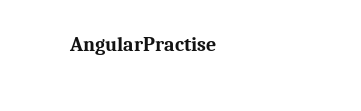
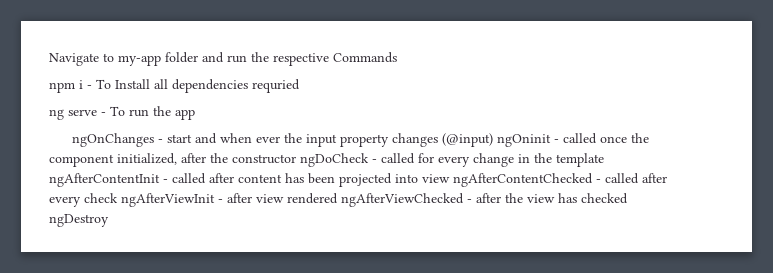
[69,36,216,55] AngularPractise -> [49,52,397,66] [49,79,300,93] [49,106,195,120] [71,133,649,147] [49,153,604,167] [49,173,667,187] [49,193,628,207] [49,214,109,227] Navigate to my-app folder and run the respective Commands // npm i - To Install all dependencies requried // ng serve - To run the app // ngOnChanges - start and when ever the input property changes (@input) ngOninit - called once the component initialized, after the constructor ngDoCheck - called for every change in the template ngAfterContentInit - called after content has been projected into view ngAfterContentChecked - called after every check ngAfterViewInit - after view rendered ngAfterViewChecked - after the view has checked ngDestroy

